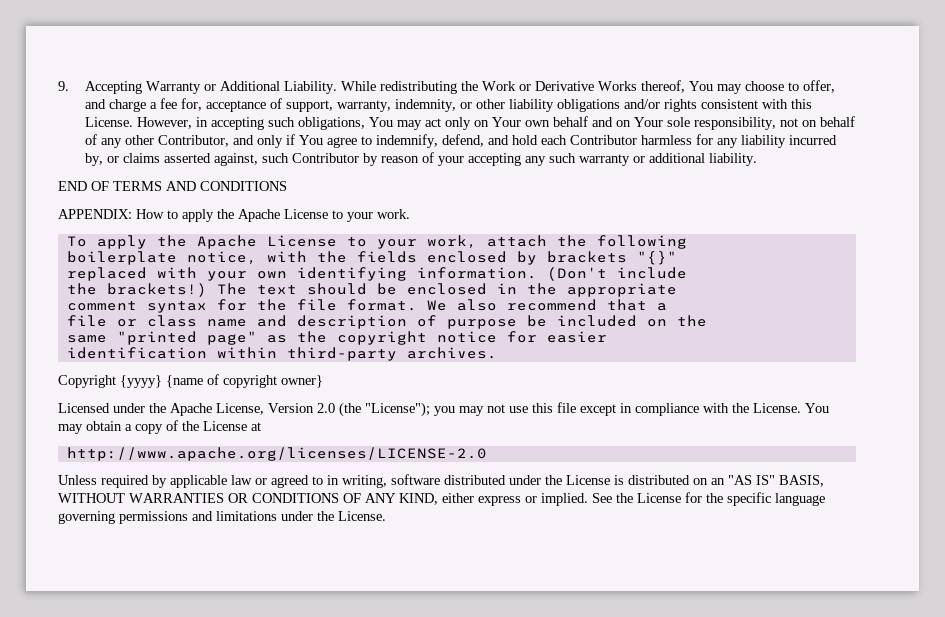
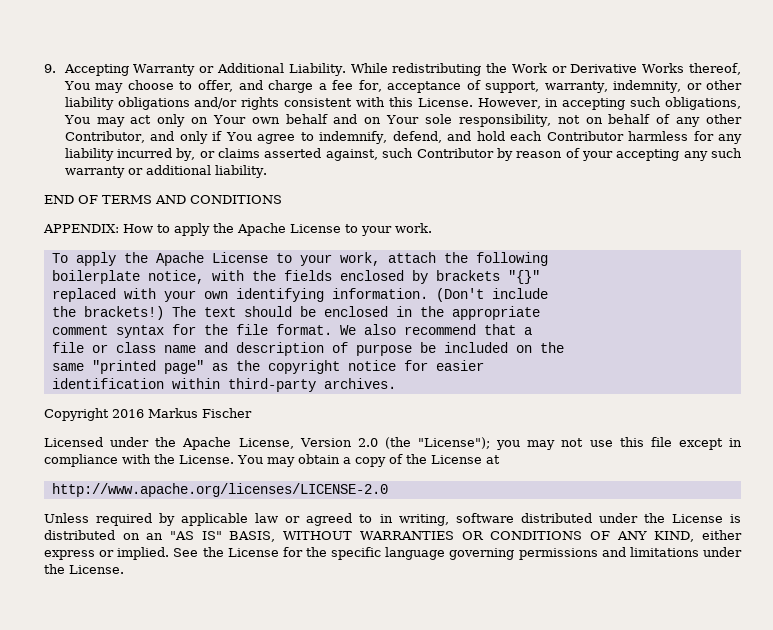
[120,374,323,388] {yyyy} {name of copyright owner} -> [112,408,252,418] 2016 Markus Fischer

